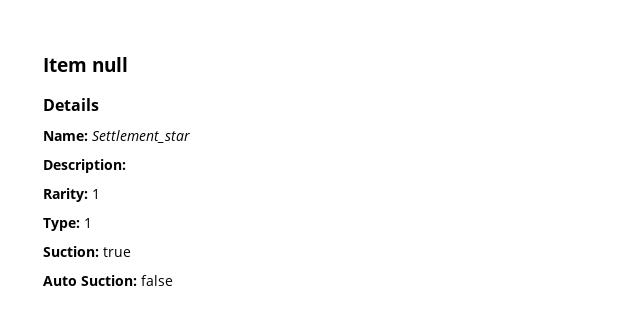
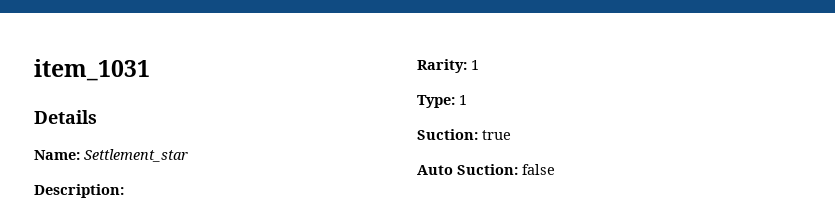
[43,57,128,72] Item null -> [34,59,150,81] item_1031

